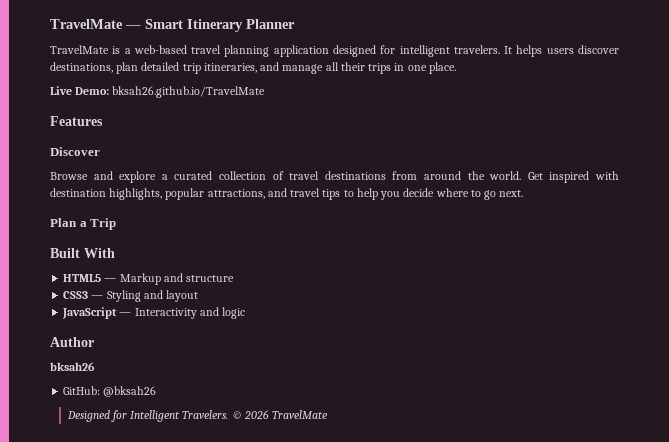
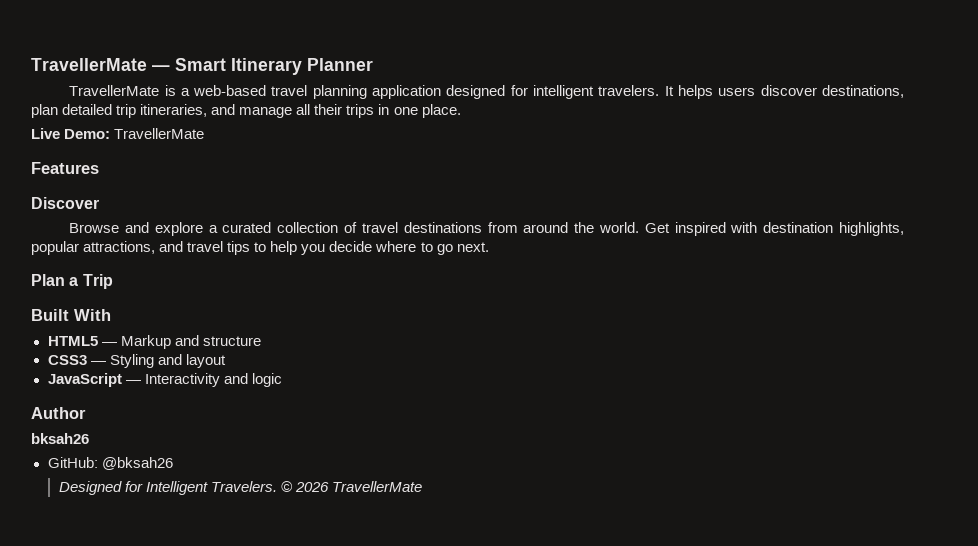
[50,19,123,29] TravelMate -> [31,58,147,71] TravellerMate
[50,45,109,54] TravelMate -> [69,85,160,96] TravellerMate
[112,86,266,98] bksah26.github.io/TravelMate -> [114,128,205,139] TravellerMate
[272,410,329,419] TravelMate -> [331,481,422,492] TravellerMate

